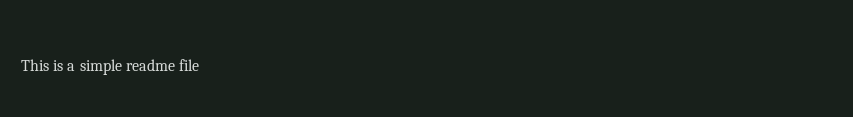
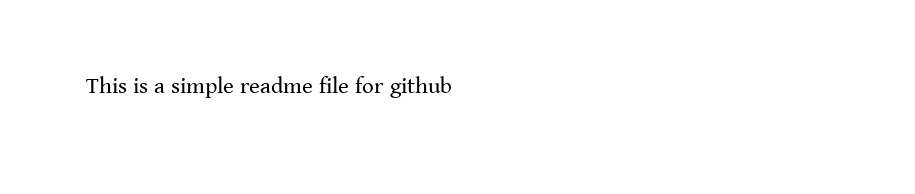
(199, 65) none -> [355,76,452,98] for github

